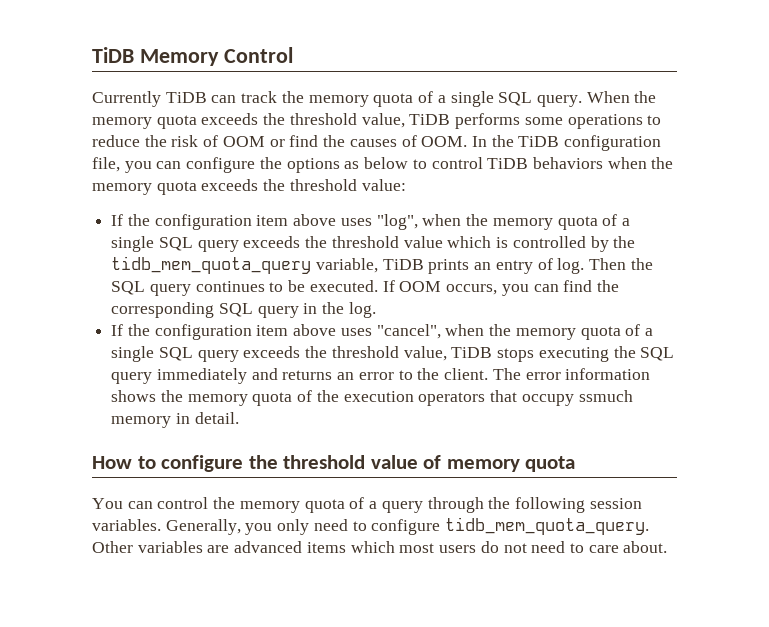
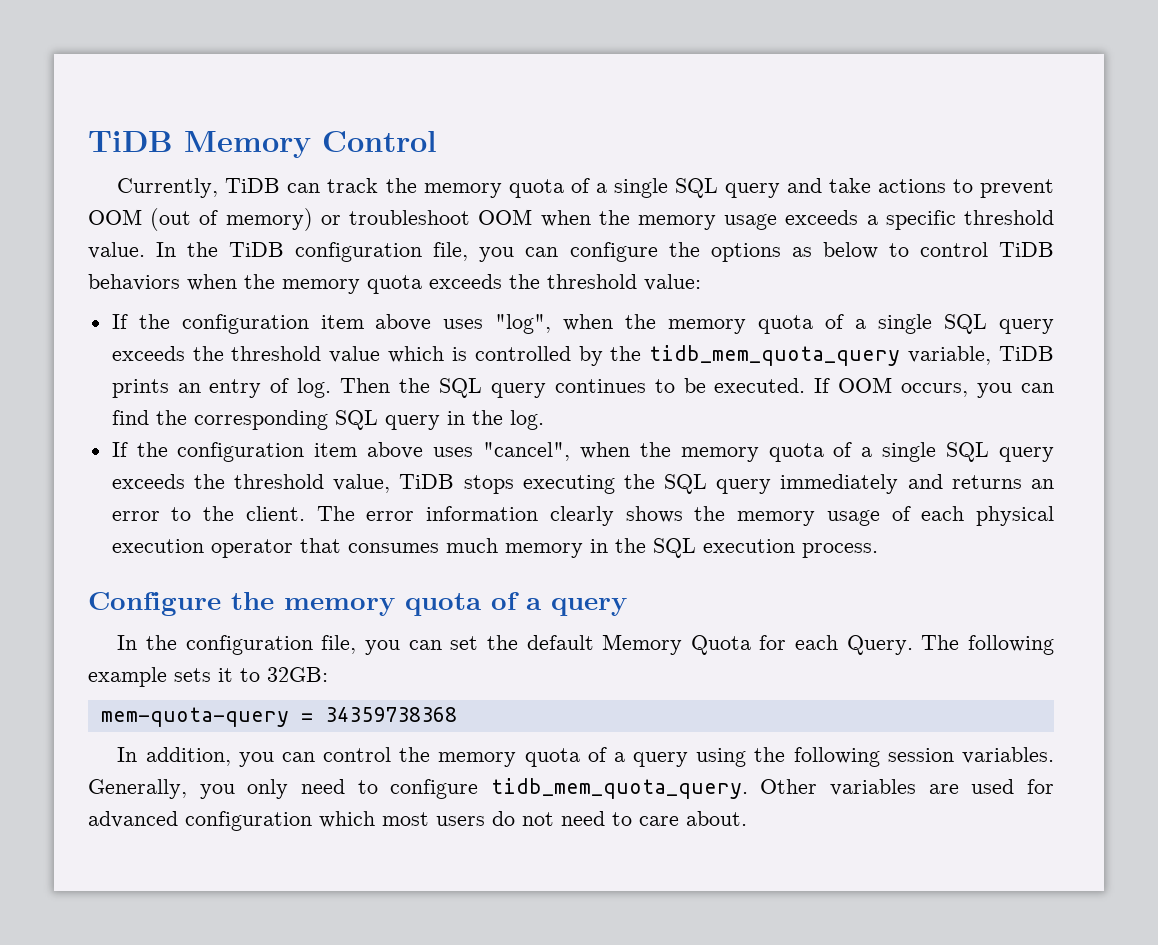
[92,91,161,107] Currently -> [117,178,219,198] Currently,
[536,91,657,107] [92,113,662,129] [92,135,468,147] query. When the memory quota exceeds the threshold value, TiDB performs some operations to reduce the risk of OOM or find the causes of OOM. -> [724,178,1054,198] [88,208,1054,231] [88,242,145,259] query and take actions to prevent OOM (out of memory) or troubleshoot OOM when the memory usage exceeds a specific threshold value.
(651, 374) none -> [549,506,614,526] clearly
[252,390,633,406] [111,412,239,428] [92,455,576,472] [92,498,123,509] quota of the execution operators that occupy ssmuch memory in detail. // How to configure the threshold value of memory quota // You -> [826,506,1055,526] [111,538,878,558] [88,592,627,616] [117,634,1055,655] [88,667,328,687] [100,707,457,727] [117,747,274,767] usage of each physical execution operator that consumes much memory in the SQL execution process. // Configure the memory quota of a query // In the configuration file, you can set the default Memory Quota for each Query. The following example sets it to 32GB: // mem-quota-query = 34359738368 // In addition, you
[427,497,484,513] through -> [696,748,747,767] using
[234,541,346,553] advanced items -> [971,779,1054,794] [88,811,312,831] used for advanced configuration

